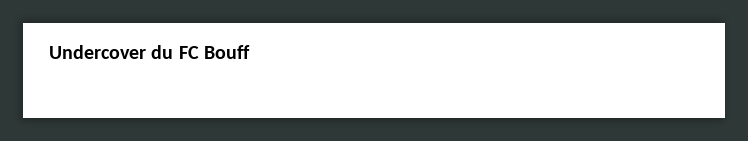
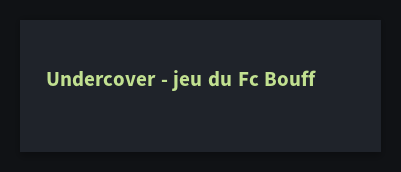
[151,45,199,59] du FC -> [160,70,259,91] - jeu du Fc

